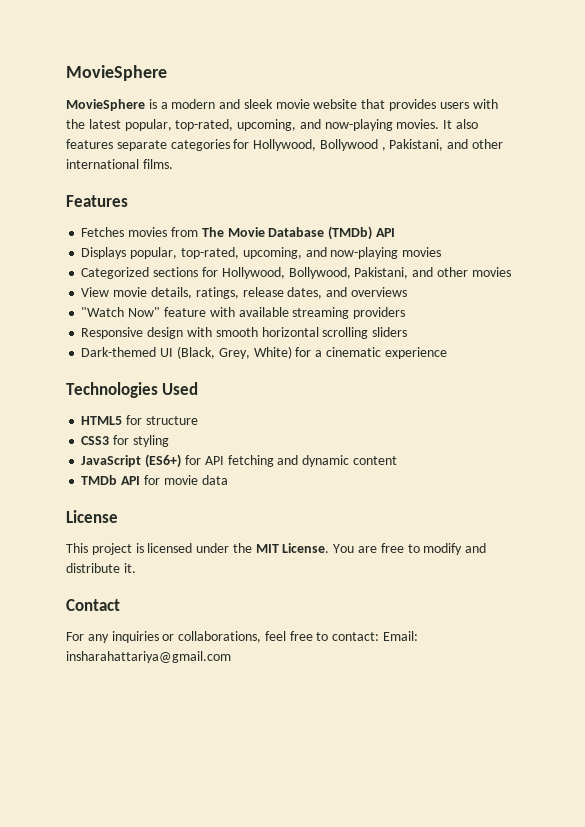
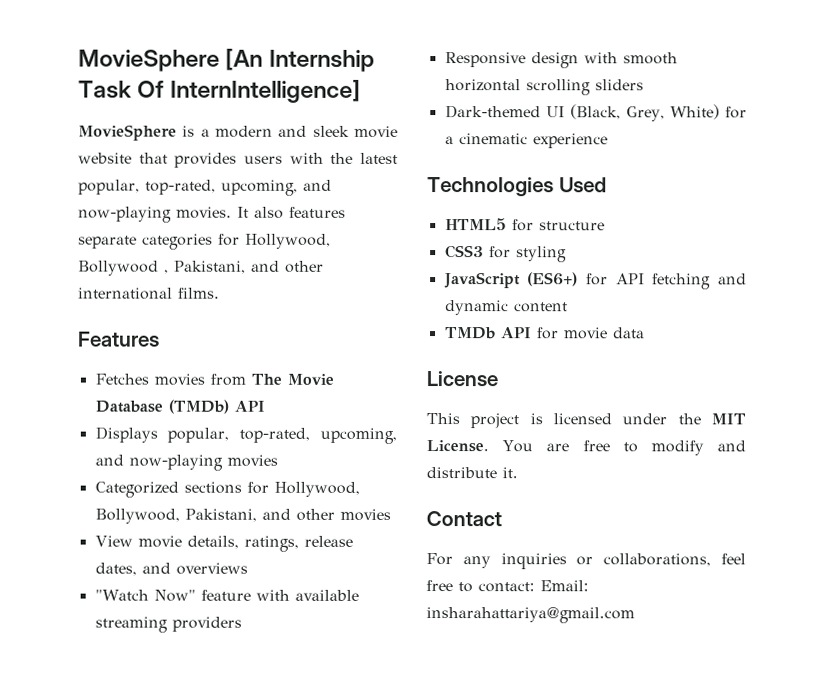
[66,65,167,81] MovieSphere -> [78,48,375,72] [78,79,361,103] MovieSphere [An Internship Task Of InternIntelligence]

